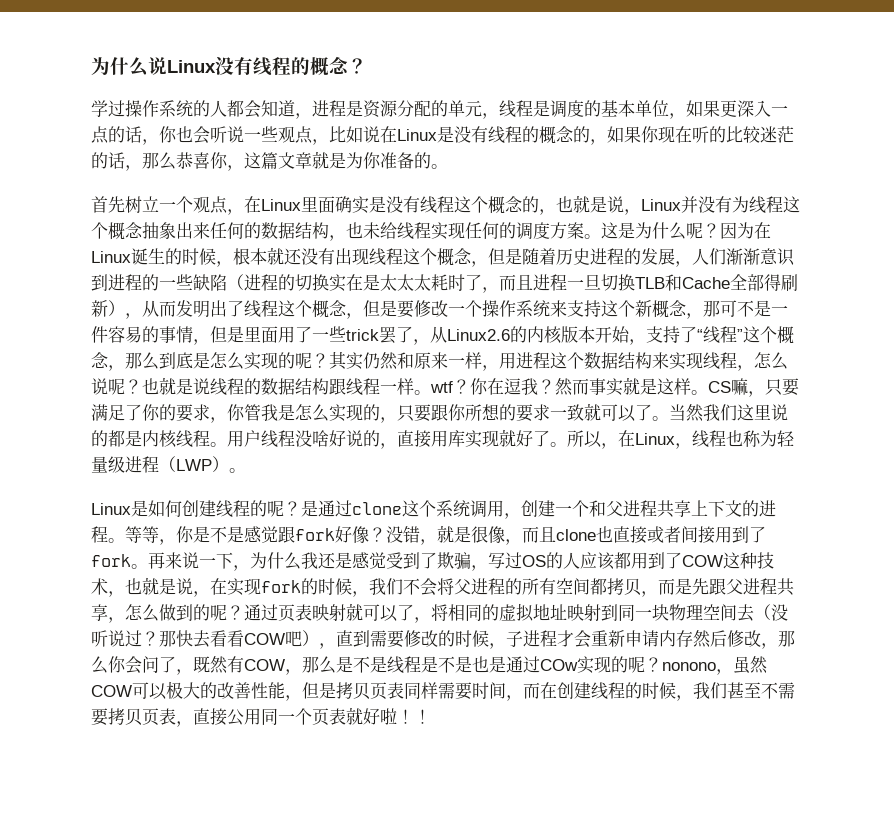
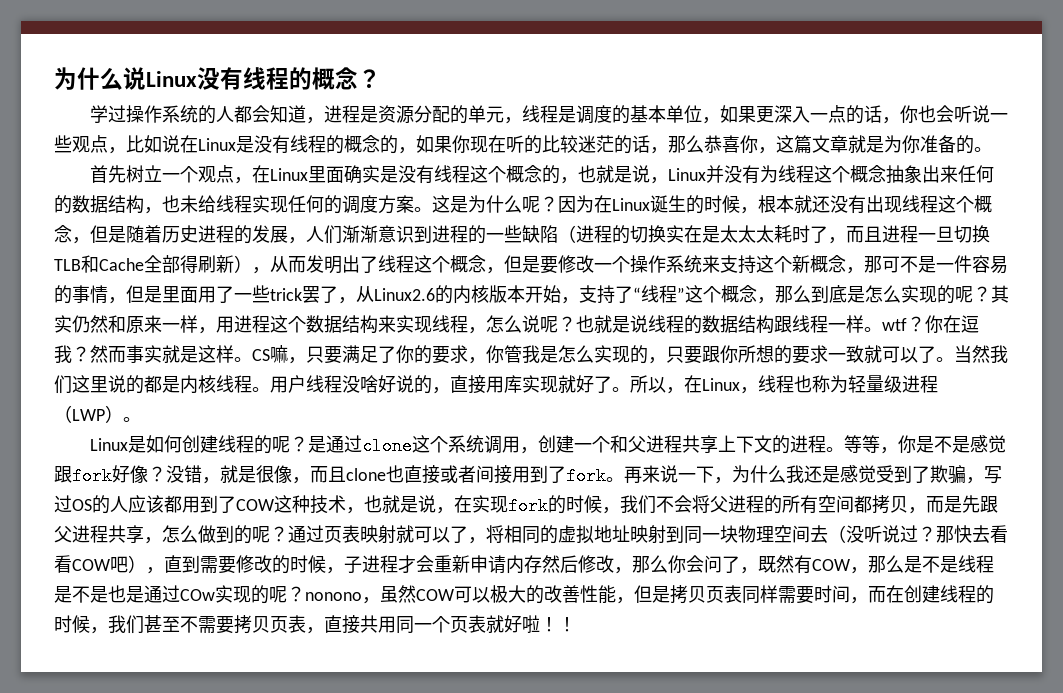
[227,709,244,726] 公 -> [360,615,378,633] 共

